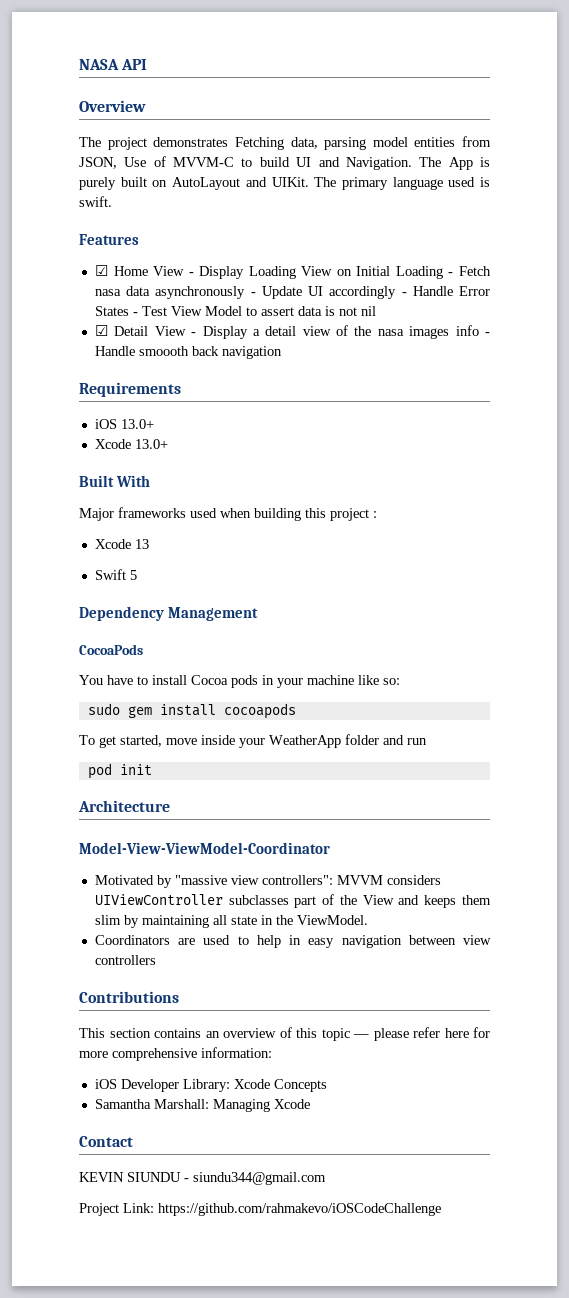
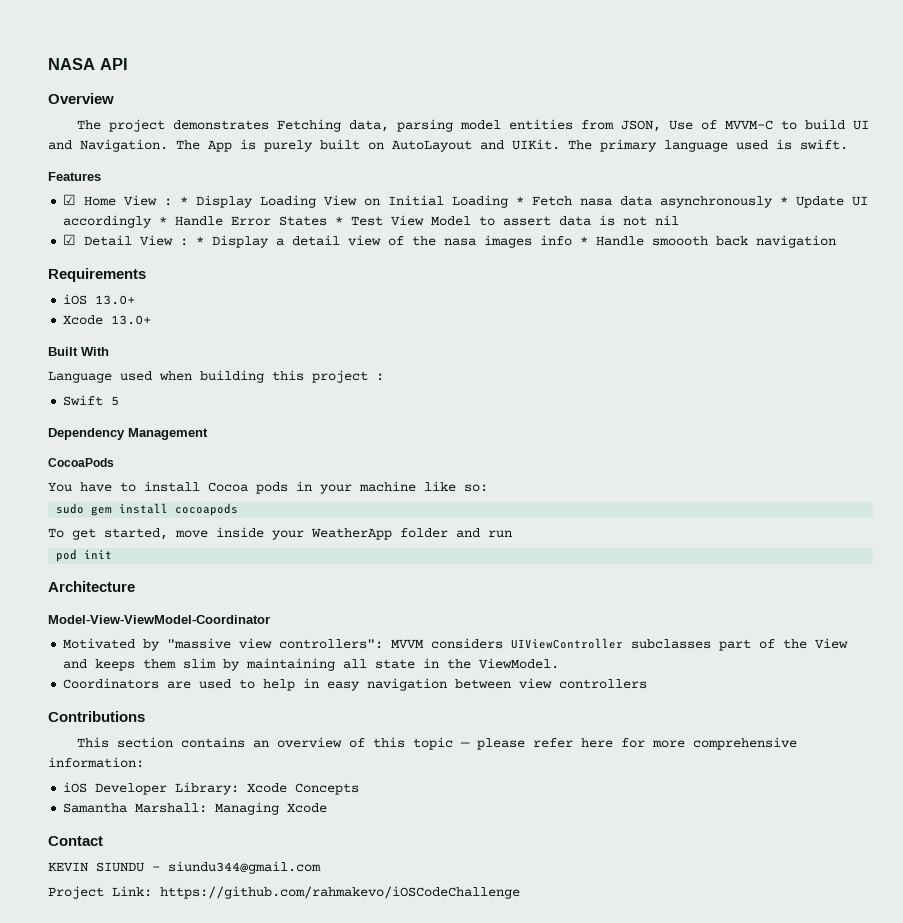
[188,272,194,276] - -> [164,196,189,206] : *
[448,272,454,276] - -> [516,196,525,205] *
[250,292,256,296] - -> [780,196,789,205] *
[401,292,407,296] - -> [159,216,168,225] *
[132,312,138,316] - -> [335,216,344,225] *
[191,332,197,336] - -> [180,236,205,246] : *
[484,332,490,336] - -> [580,236,589,245] *
[79,507,186,521] Major frameworks -> [48,371,112,383] Language
[94,539,149,549] // Xcode 13 -> (384, 377) none

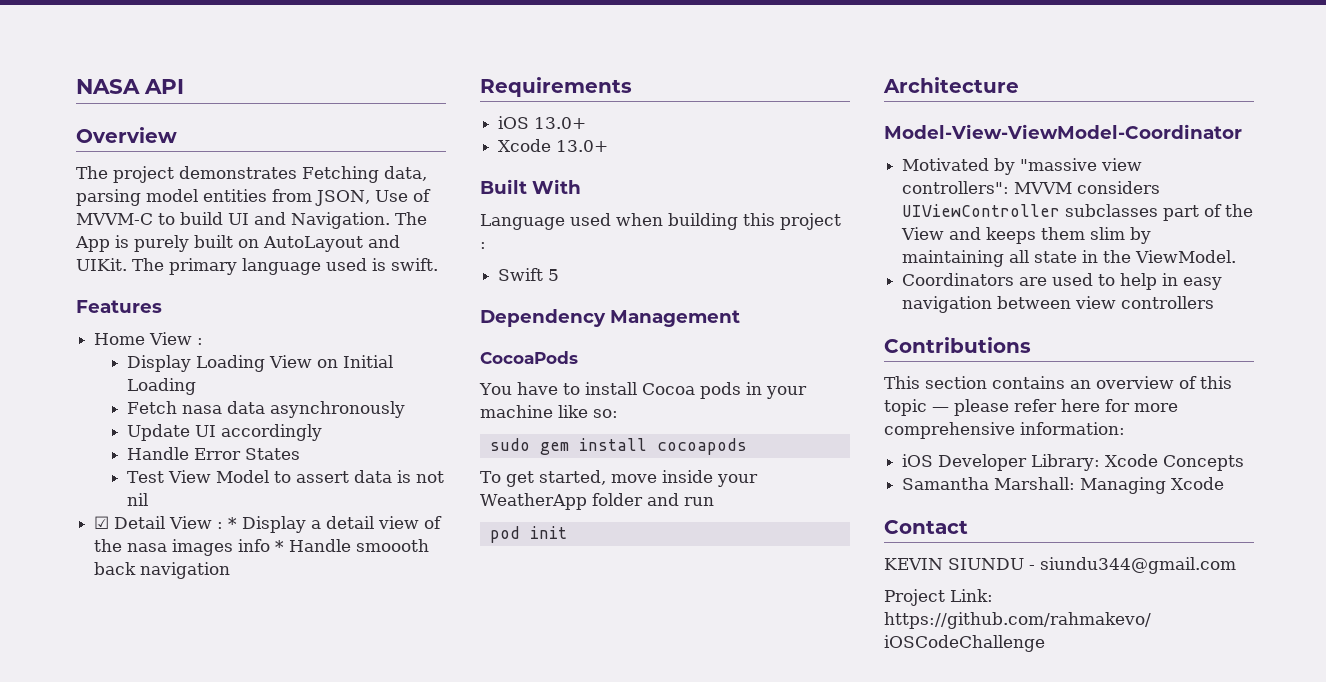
[63,194,77,205] ☑ -> (162, 306) none
[180,196,189,205] * -> (204, 341) //
[516,196,525,205] * -> (196, 386) //
[780,196,789,205] * -> (405, 409) //
[159,216,168,225] * -> (322, 432) //
[335,216,344,225] * -> (300, 454) //

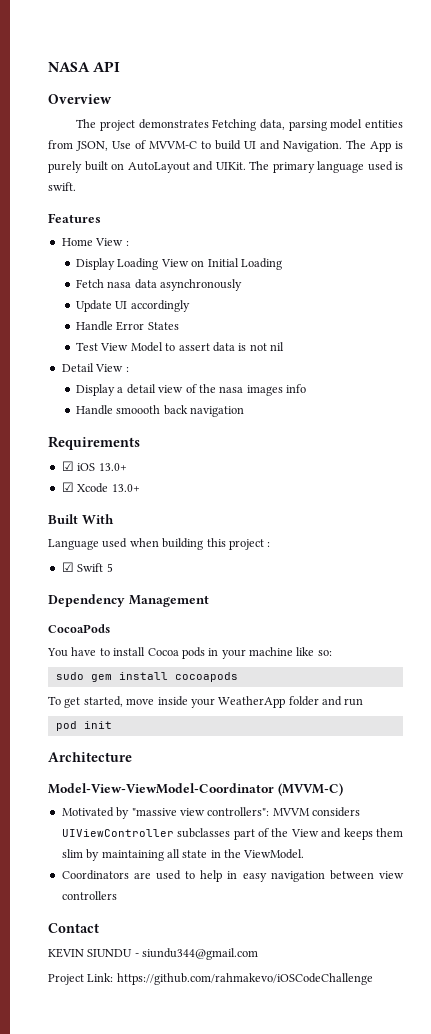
[94,516,110,529] ☑ -> (285, 346) none
[228,517,238,529] * -> (129, 369) //
[275,540,285,552] * -> (307, 388) //
(632, 87) none -> [61,461,74,471] ☑
(587, 123) none -> [61,482,74,492] ☑
(486, 245) none -> [61,562,74,572] ☑
(1242, 131) none -> [277,783,343,796] (MVVM-C)
[884,337,1031,353] [884,376,1232,389] [884,399,1178,416] [884,422,1125,439] [902,454,1245,471] [902,477,1225,494] // Contributions // This section contains an overview of this topic — please refer here for more comprehensive information: // iOS Developer Library: Xcode Concepts // Samantha Marshall: Managing Xcode -> (117, 895) none

